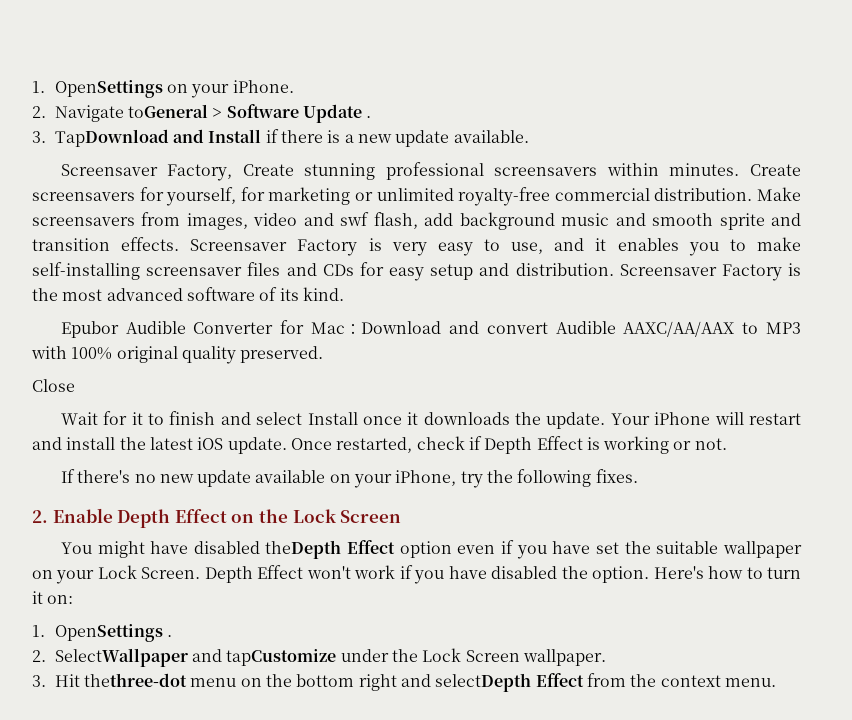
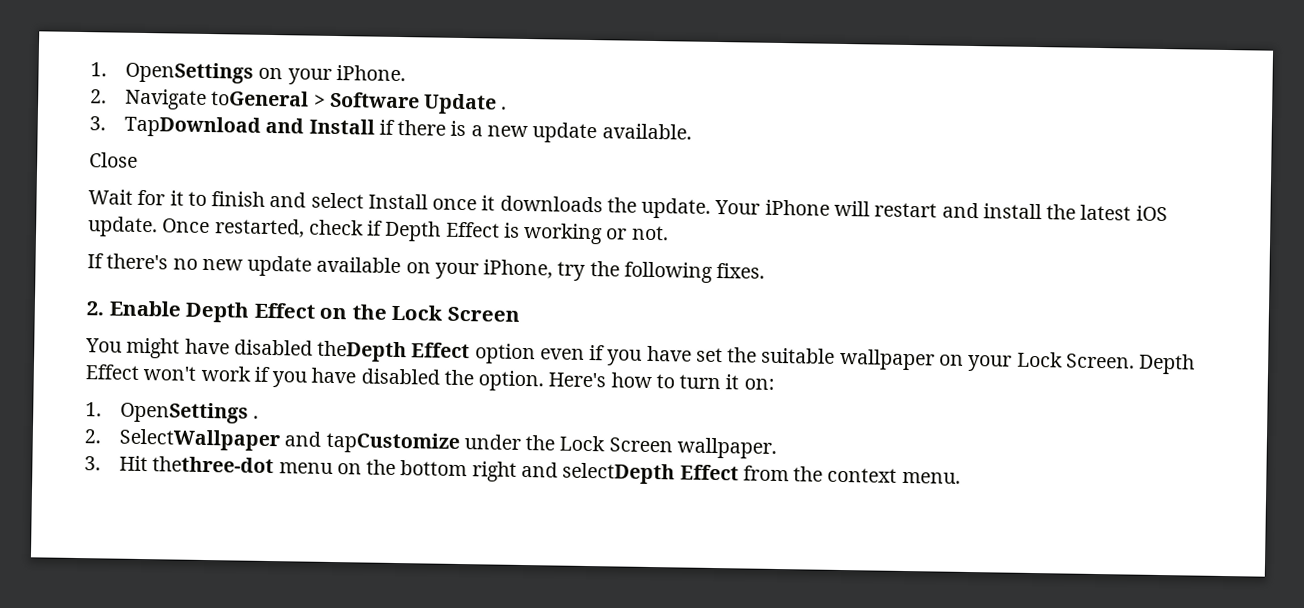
[60,162,802,181] [32,187,802,206] [32,212,801,230] [32,237,801,256] [32,262,802,281] [32,287,344,301] [60,320,801,338] [31,346,324,364] // Screensaver Factory, Create stunning professional screensavers within minutes. Create screensavers for yourself, for marketing or unlimited royalty-free commercial distribution. Make screensavers from images, video and swf flash, add background music and smooth sprite and transition effects. Screensaver Factory is very easy to use, and it enables you to make self-installing screensaver files and CDs for easy setup and distribution. Screensaver Factory is the most advanced software of its kind. // Epubor Audible Converter for Mac：Download and convert Audible AAXC/AA/AAX to MP3 with 100% original quality preserved. -> (692, 131) none

